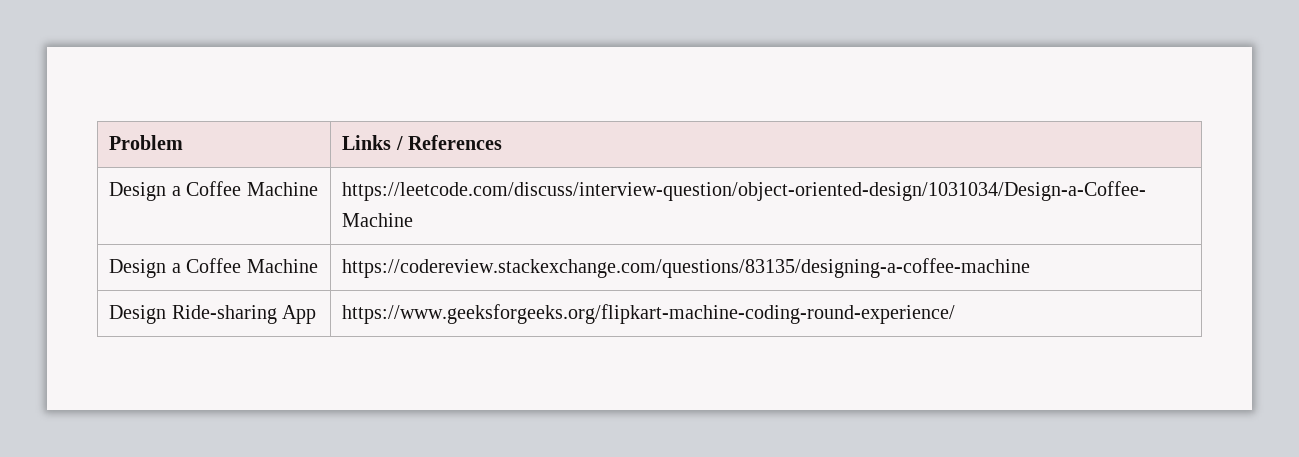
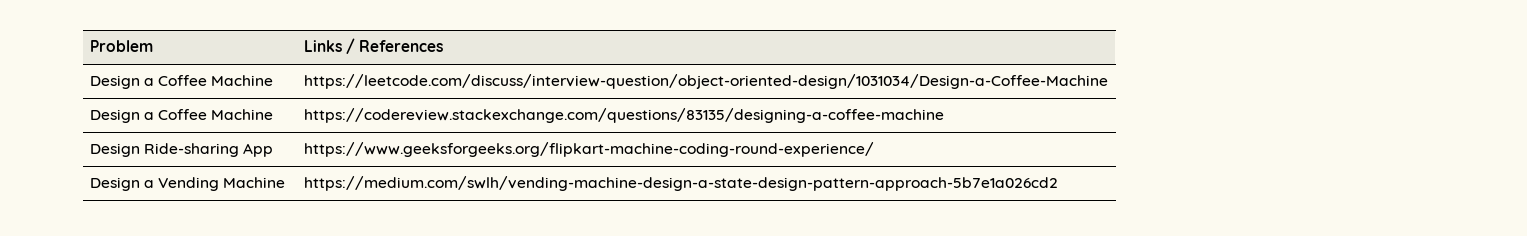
(956, 314) none -> [89,177,286,191] [303,176,1058,191] // Design a Vending Machine | https://medium.com/swlh/vending-machine-design-a-state-design-pattern-approach-5b7e1a026cd2

